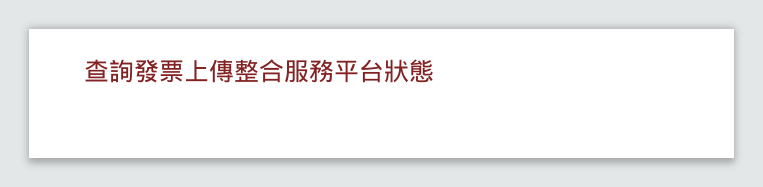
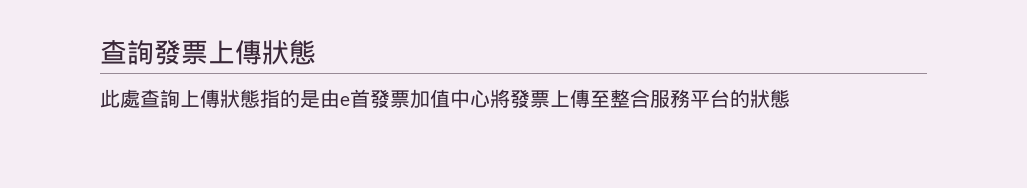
(234, 71) none -> [262,39,316,65] [100,89,610,109] 狀態 // 此處查詢上傳狀態指的是由e首發票加值中心將發票上傳至
(384, 71) none -> [730,89,750,108] 的

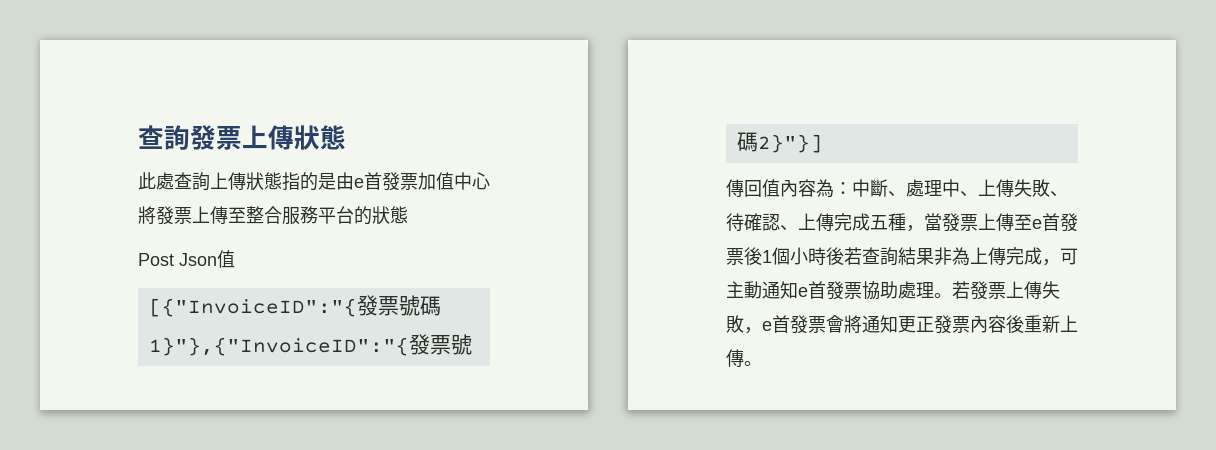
(790, 98) none -> [138,250,235,268] [148,295,441,317] [148,334,472,356] [736,132,823,153] [726,179,1068,198] [726,213,1078,232] [726,247,1078,266] [726,281,1060,300] [726,315,1078,334] [726,349,762,367] // Post Json值 // [{"InvoiceID":"{發票號碼1}"},{"InvoiceID":"{發票號碼2}"}] // 傳回值內容為：中斷、處理中、上傳失敗、待確認、上傳完成五種，當發票上傳至e首發票後1個小時後若查詢結果非為上傳完成，可主動通知e首發票協助處理。若發票上傳失敗，e首發票會將通知更正發票內容後重新上傳。

